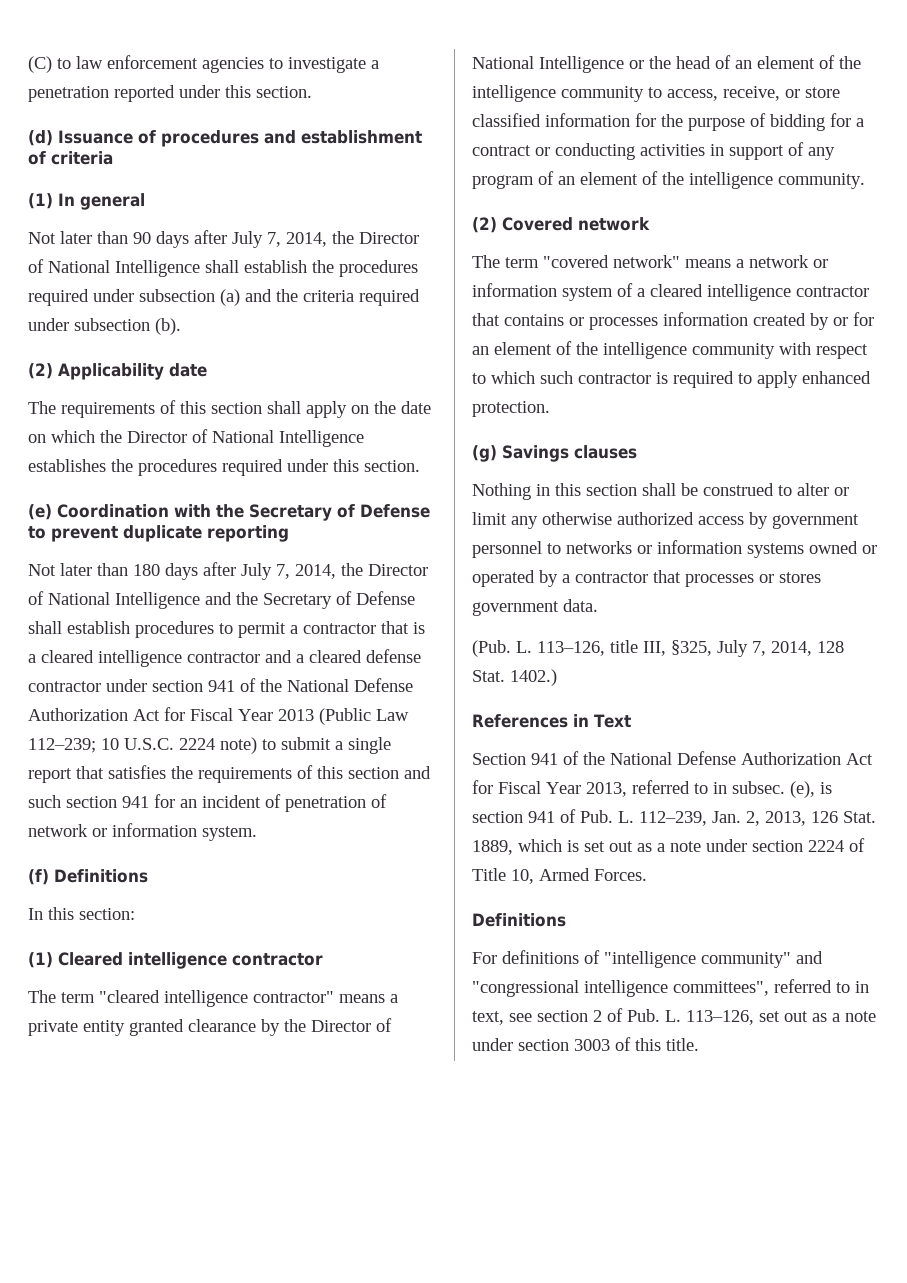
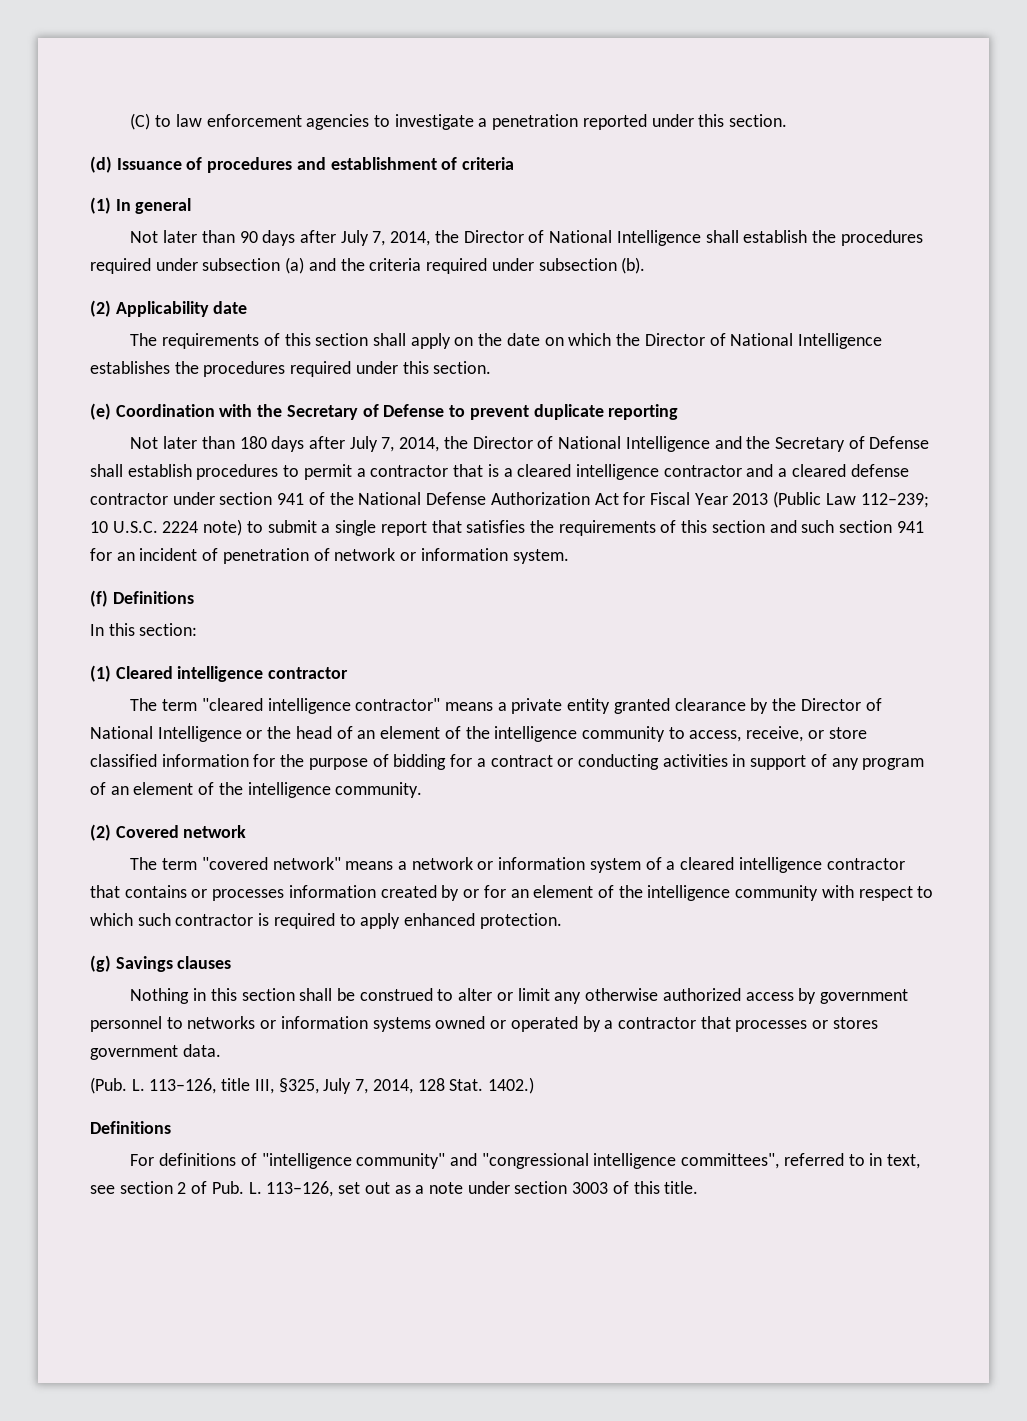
[472,714,631,728] [472,751,873,765] [472,780,832,798] [472,809,876,826] [472,838,865,855] [472,868,647,884] // References in Text // Section 941 of the National Defense Authorization Act for Fiscal Year 2013, referred to in subsec. (e), is section 941 of Pub. L. 112–239, Jan. 2, 2013, 126 Stat. 1889, which is set out as a note under section 2224 of Title 10, Armed Forces. -> (534, 1085) none

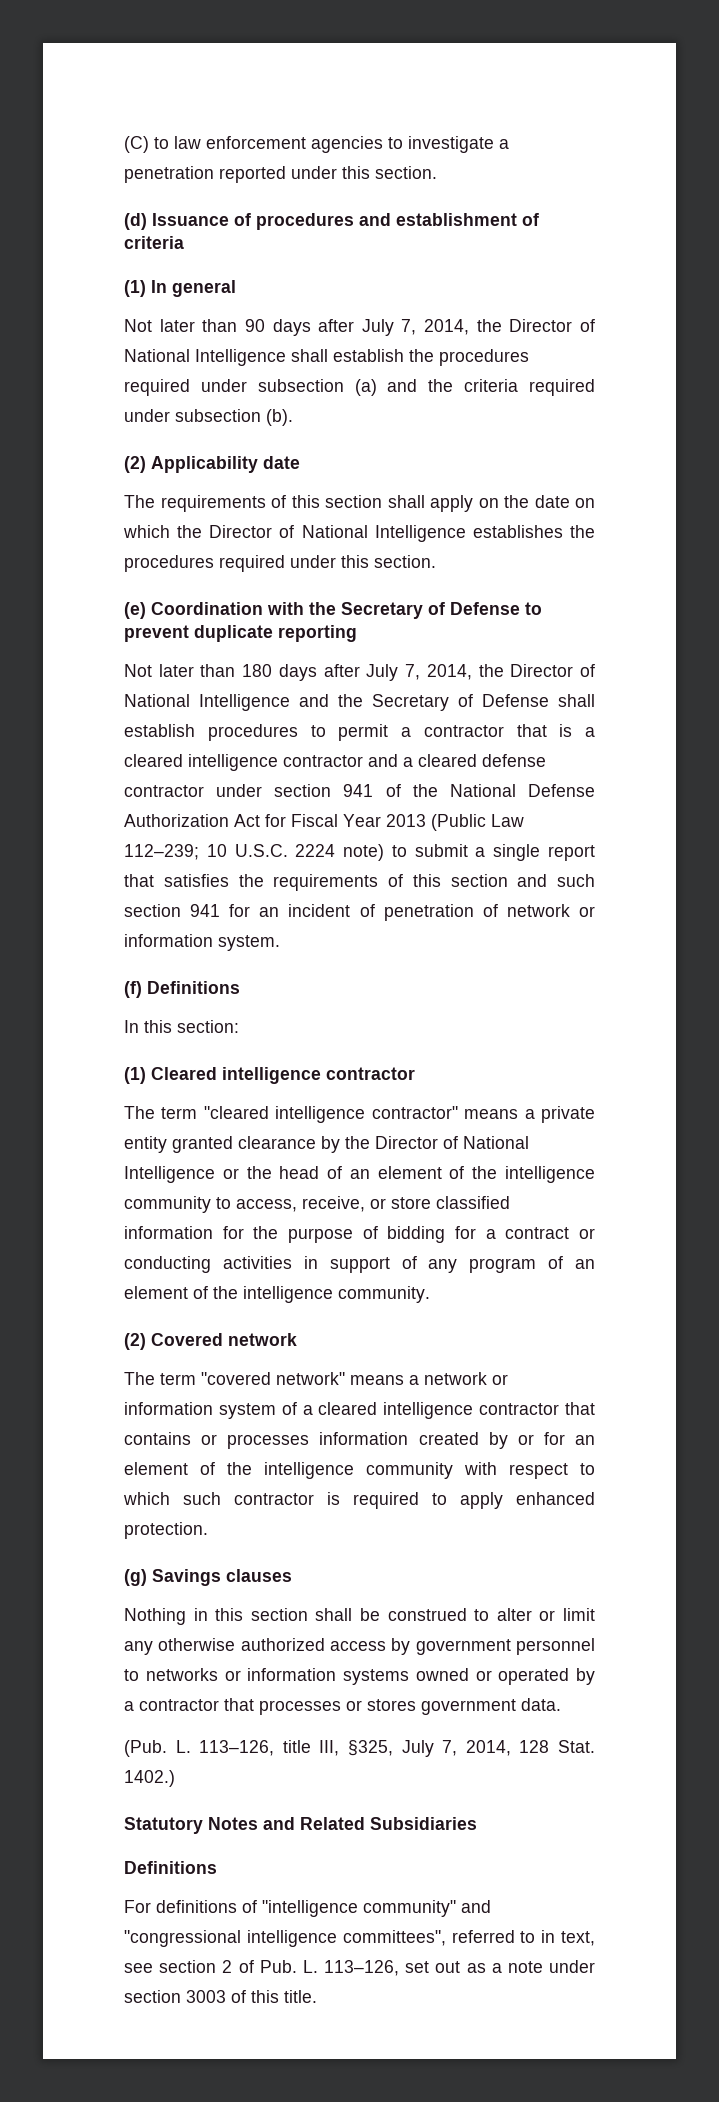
(534, 1085) none -> [124,1817,477,1834] // Statutory Notes and Related Subsidiaries

